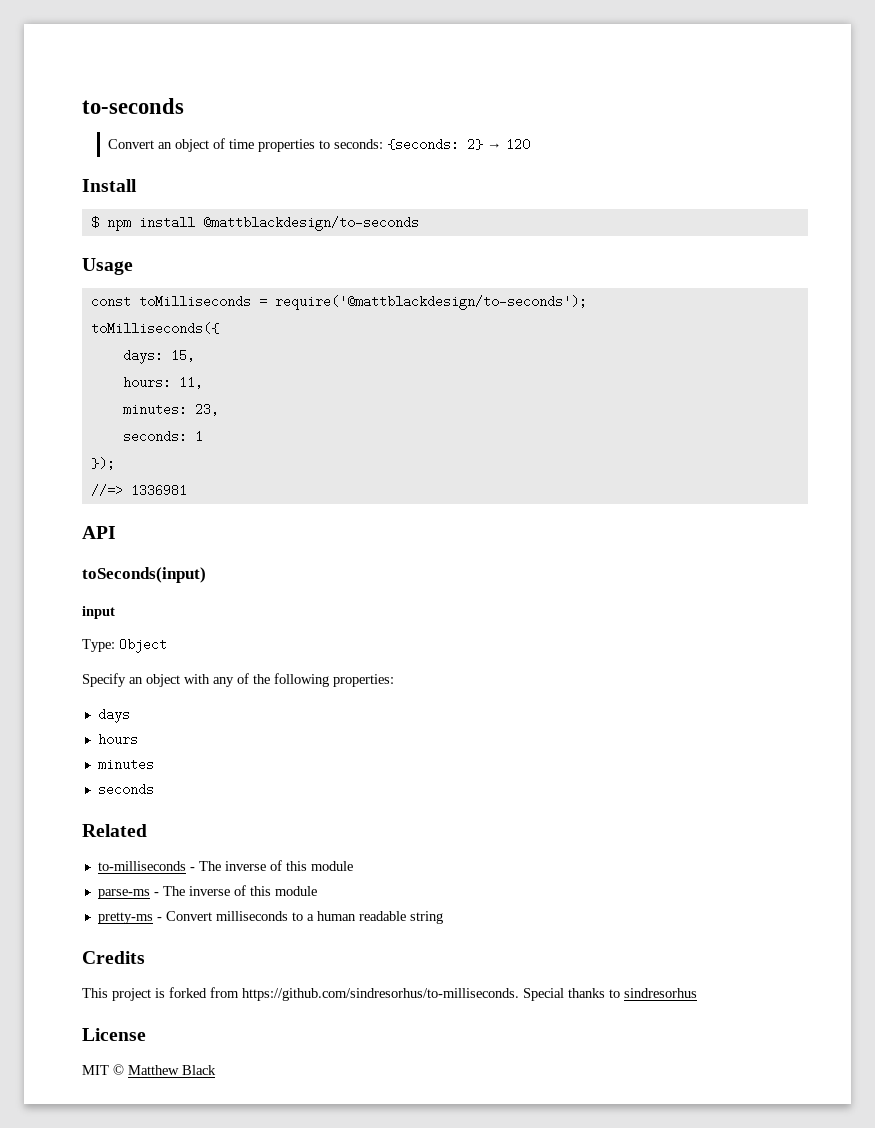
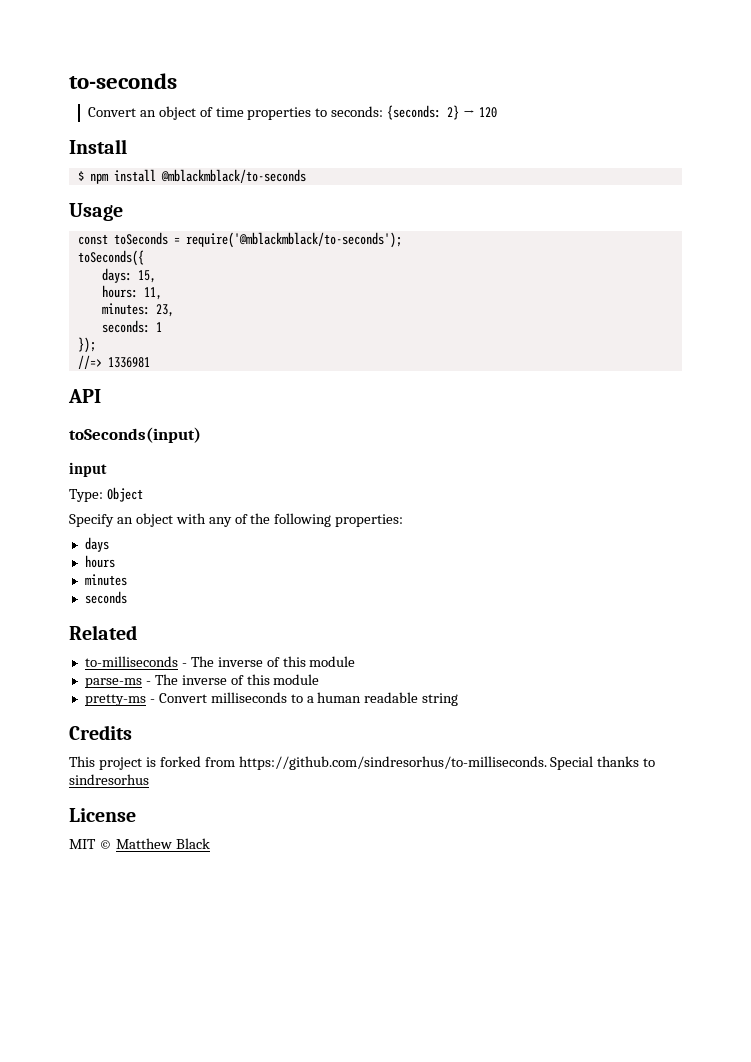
[202,216,419,231] @mattblackdesign/to-seconds -> [160,169,306,183] @mblackmblack/to-seconds
[138,295,587,310] [90,322,219,335] toMilliseconds = require('@mattblackdesign/to-seconds'); // toMilliseconds({ -> [113,232,402,248] [77,250,144,266] toSeconds = require('@mblackmblack/to-seconds'); // toSeconds({

